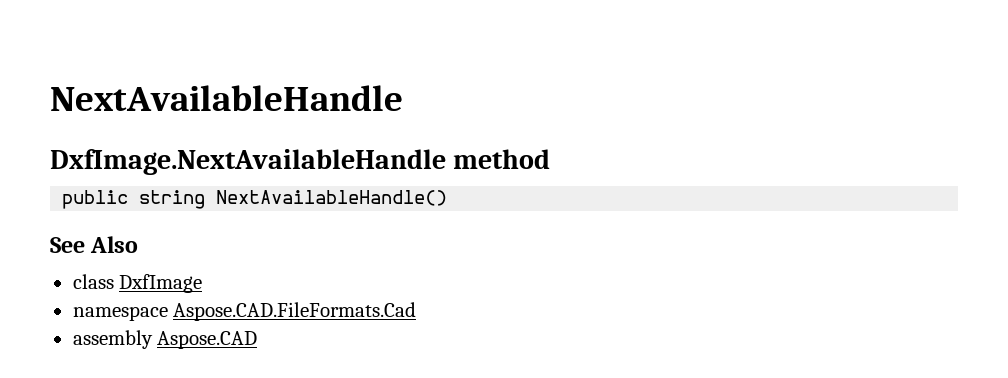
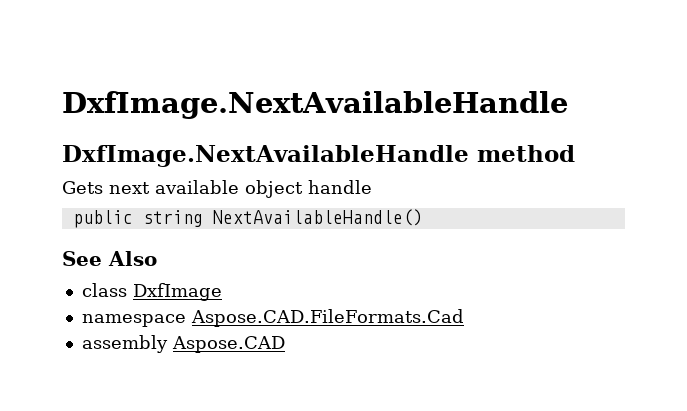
[50,85,403,111] NextAvailableHandle -> [62,91,568,119] DxfImage.NextAvailableHandle
(551, 159) none -> [62,180,372,198] // Gets next available object handle

